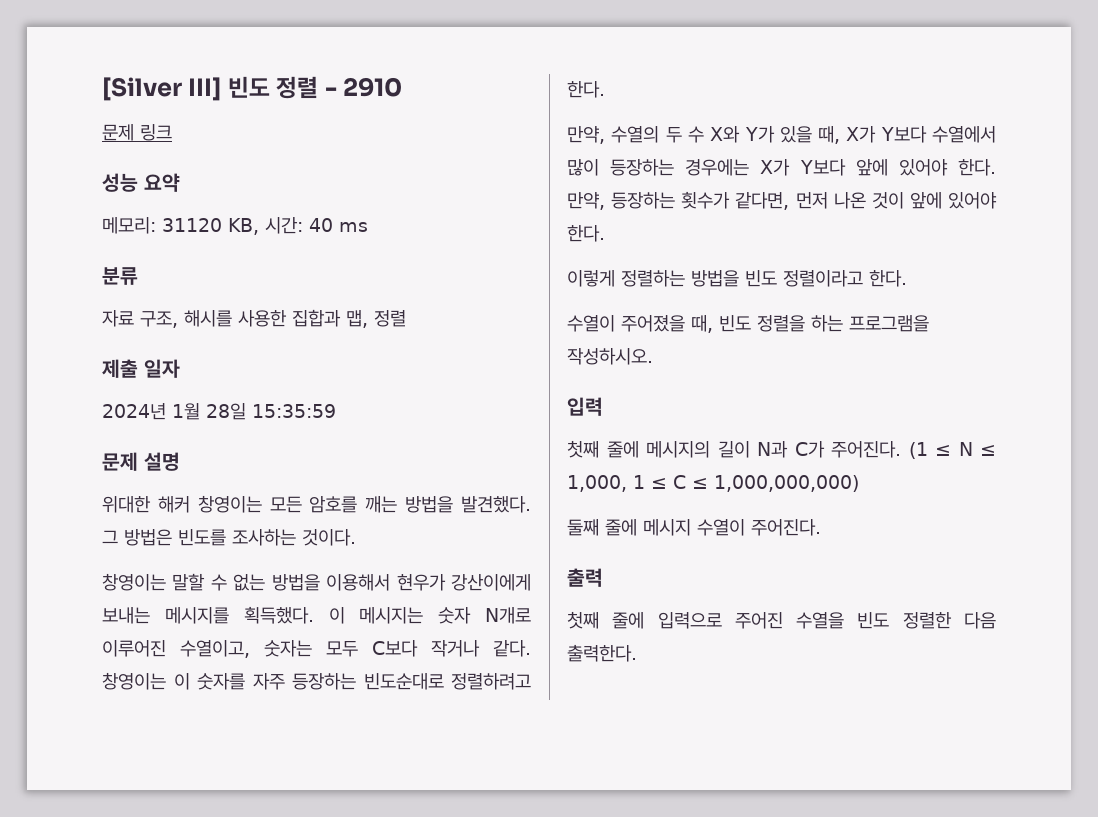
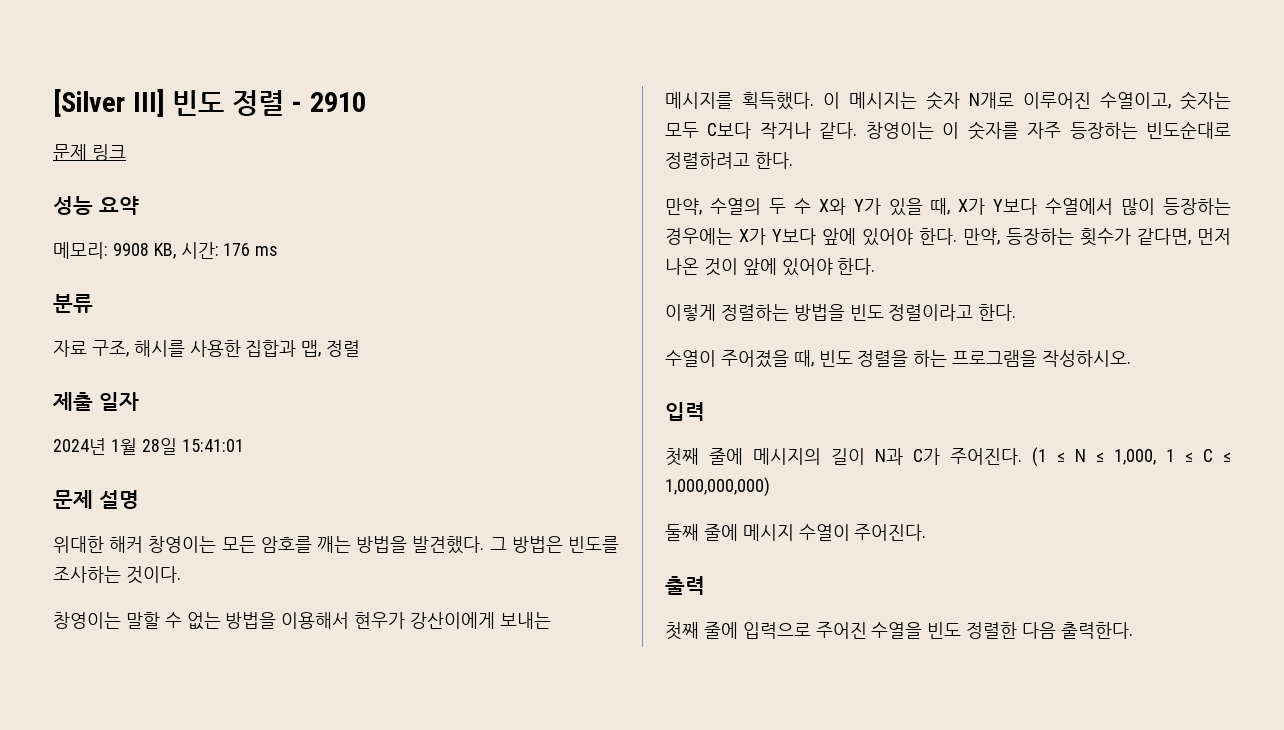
[162,218,222,232] 31120 -> [112,243,149,256] 9908
[309,218,333,232] 40 -> [223,243,251,256] 176
[252,404,336,418] 15:35:59 -> [181,439,244,452] 15:41:01

